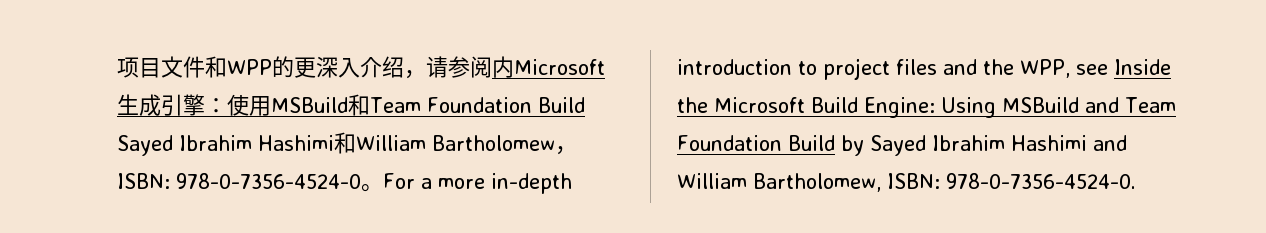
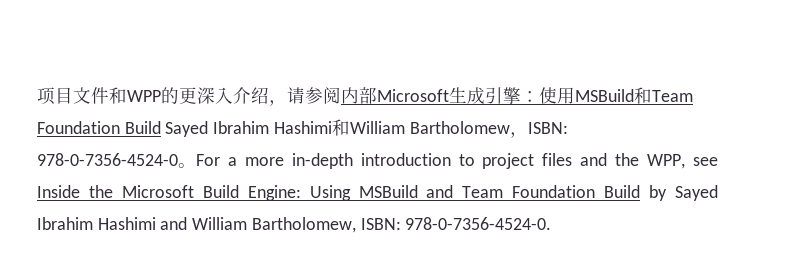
(514, 67) none -> [359,87,377,104] 部

